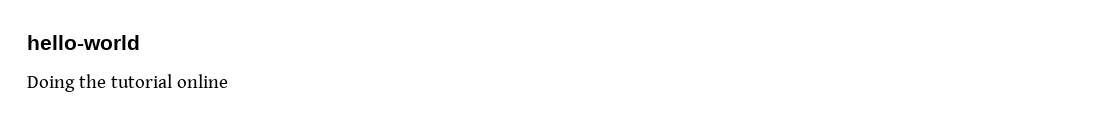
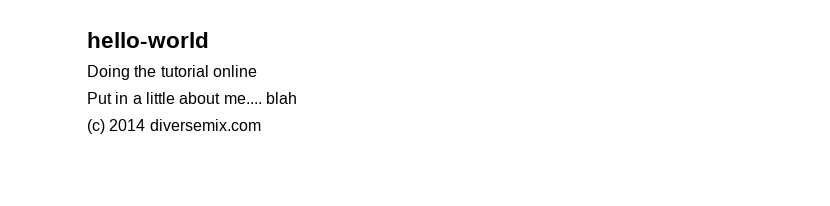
(228, 81) none -> [87,92,297,104] [87,119,261,134] // Put in a little about me.... blah // (c) 2014 diversemix.com

